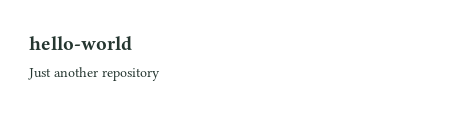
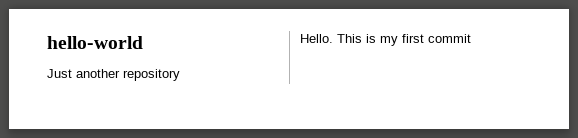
(160, 74) none -> [300,34,471,46] // Hello. This is my first commit

